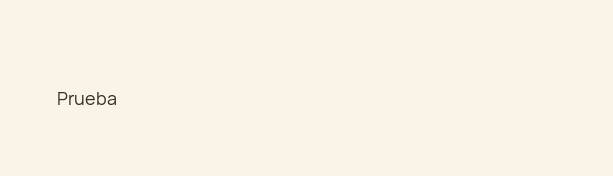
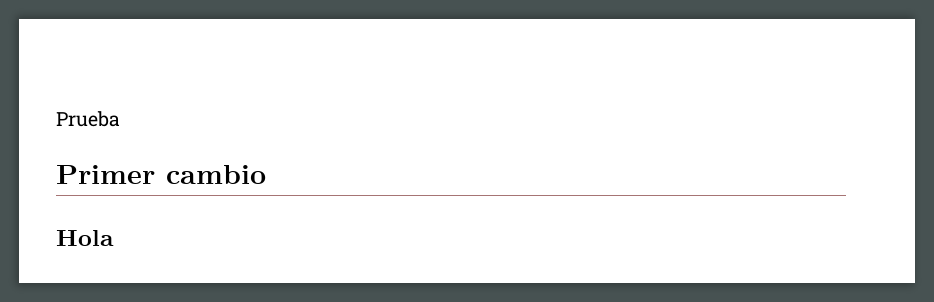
(117, 98) none -> [56,165,266,184] [56,230,114,246] // Primer cambio // Hola

